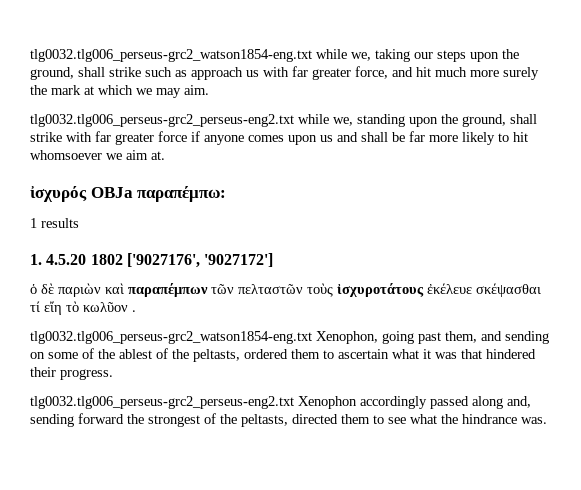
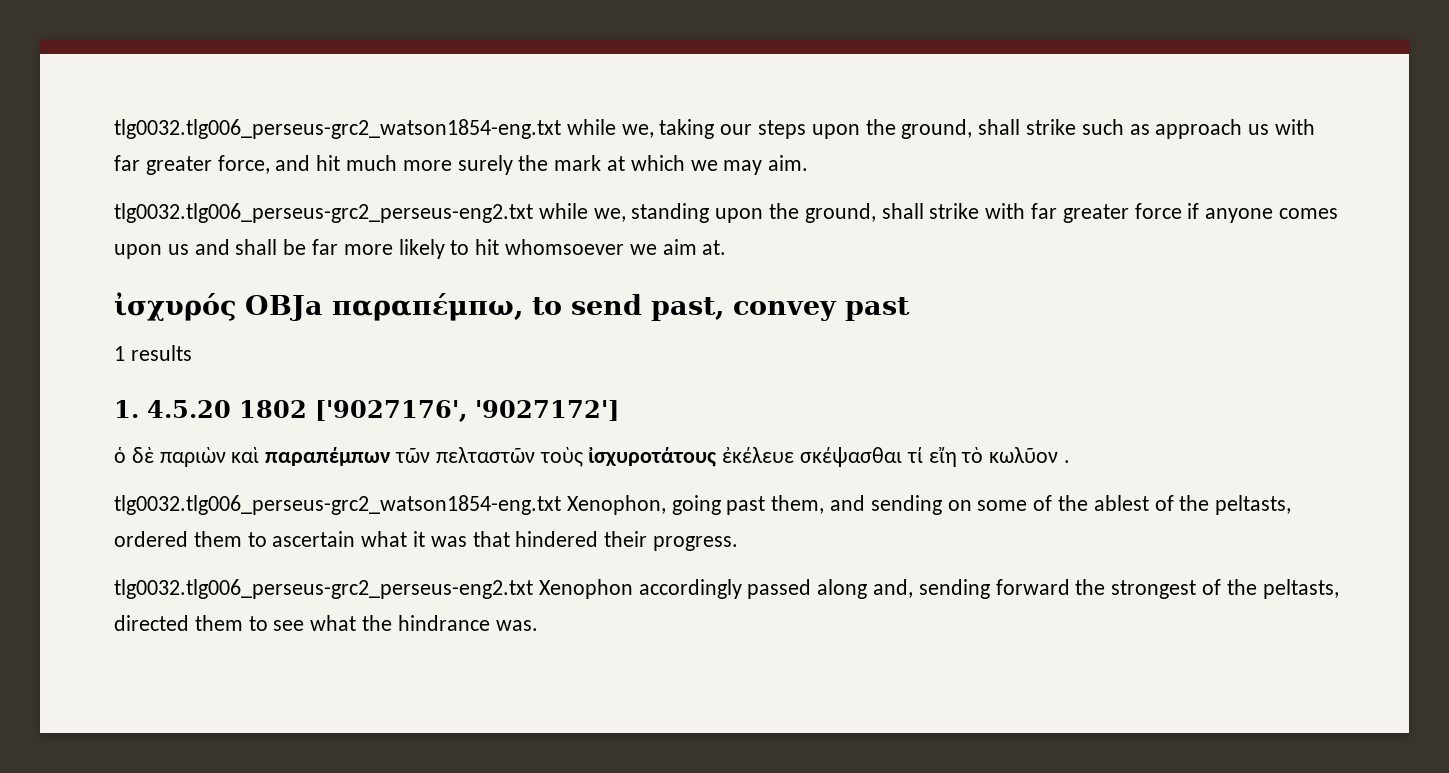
[137,186,227,202] παραπέμπω: -> [332,293,910,321] παραπέμπω, to send past, convey past

